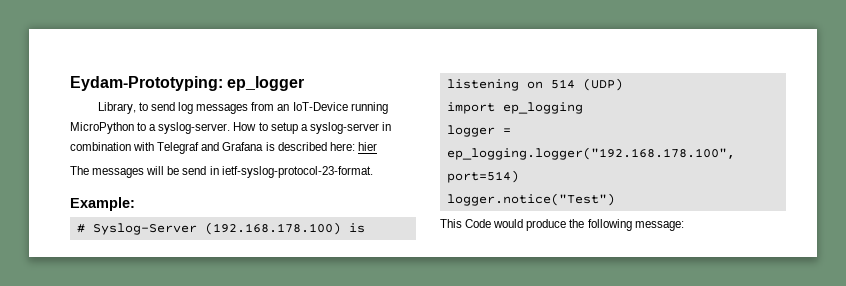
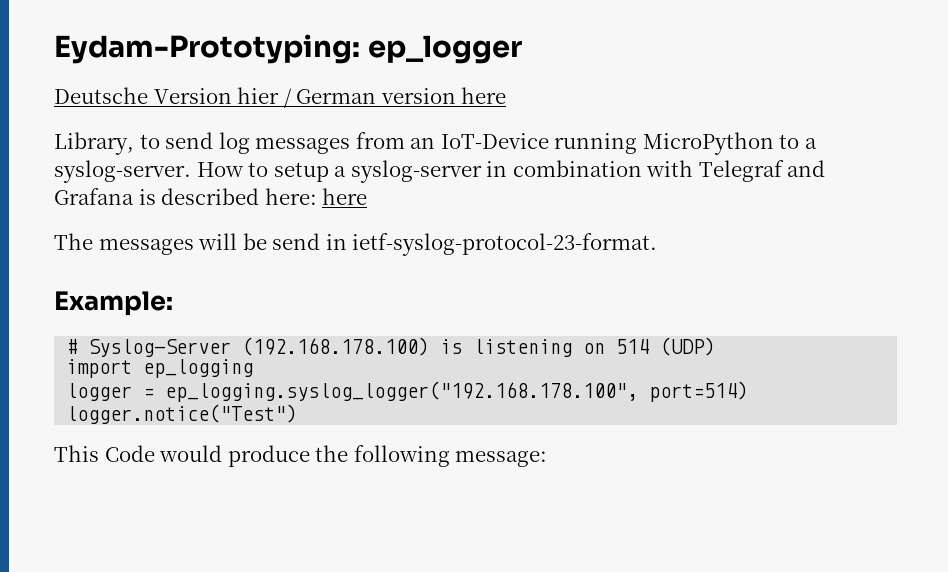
(305, 83) none -> [54,87,507,108] // Deutsche Version hier / German version here
[357,142,377,151] hier -> [322,188,368,205] here
[446,147,735,160] ep_logging.logger("192.168.178.100", -> [165,381,639,402] ep_logging.syslog_logger("192.168.178.100",

